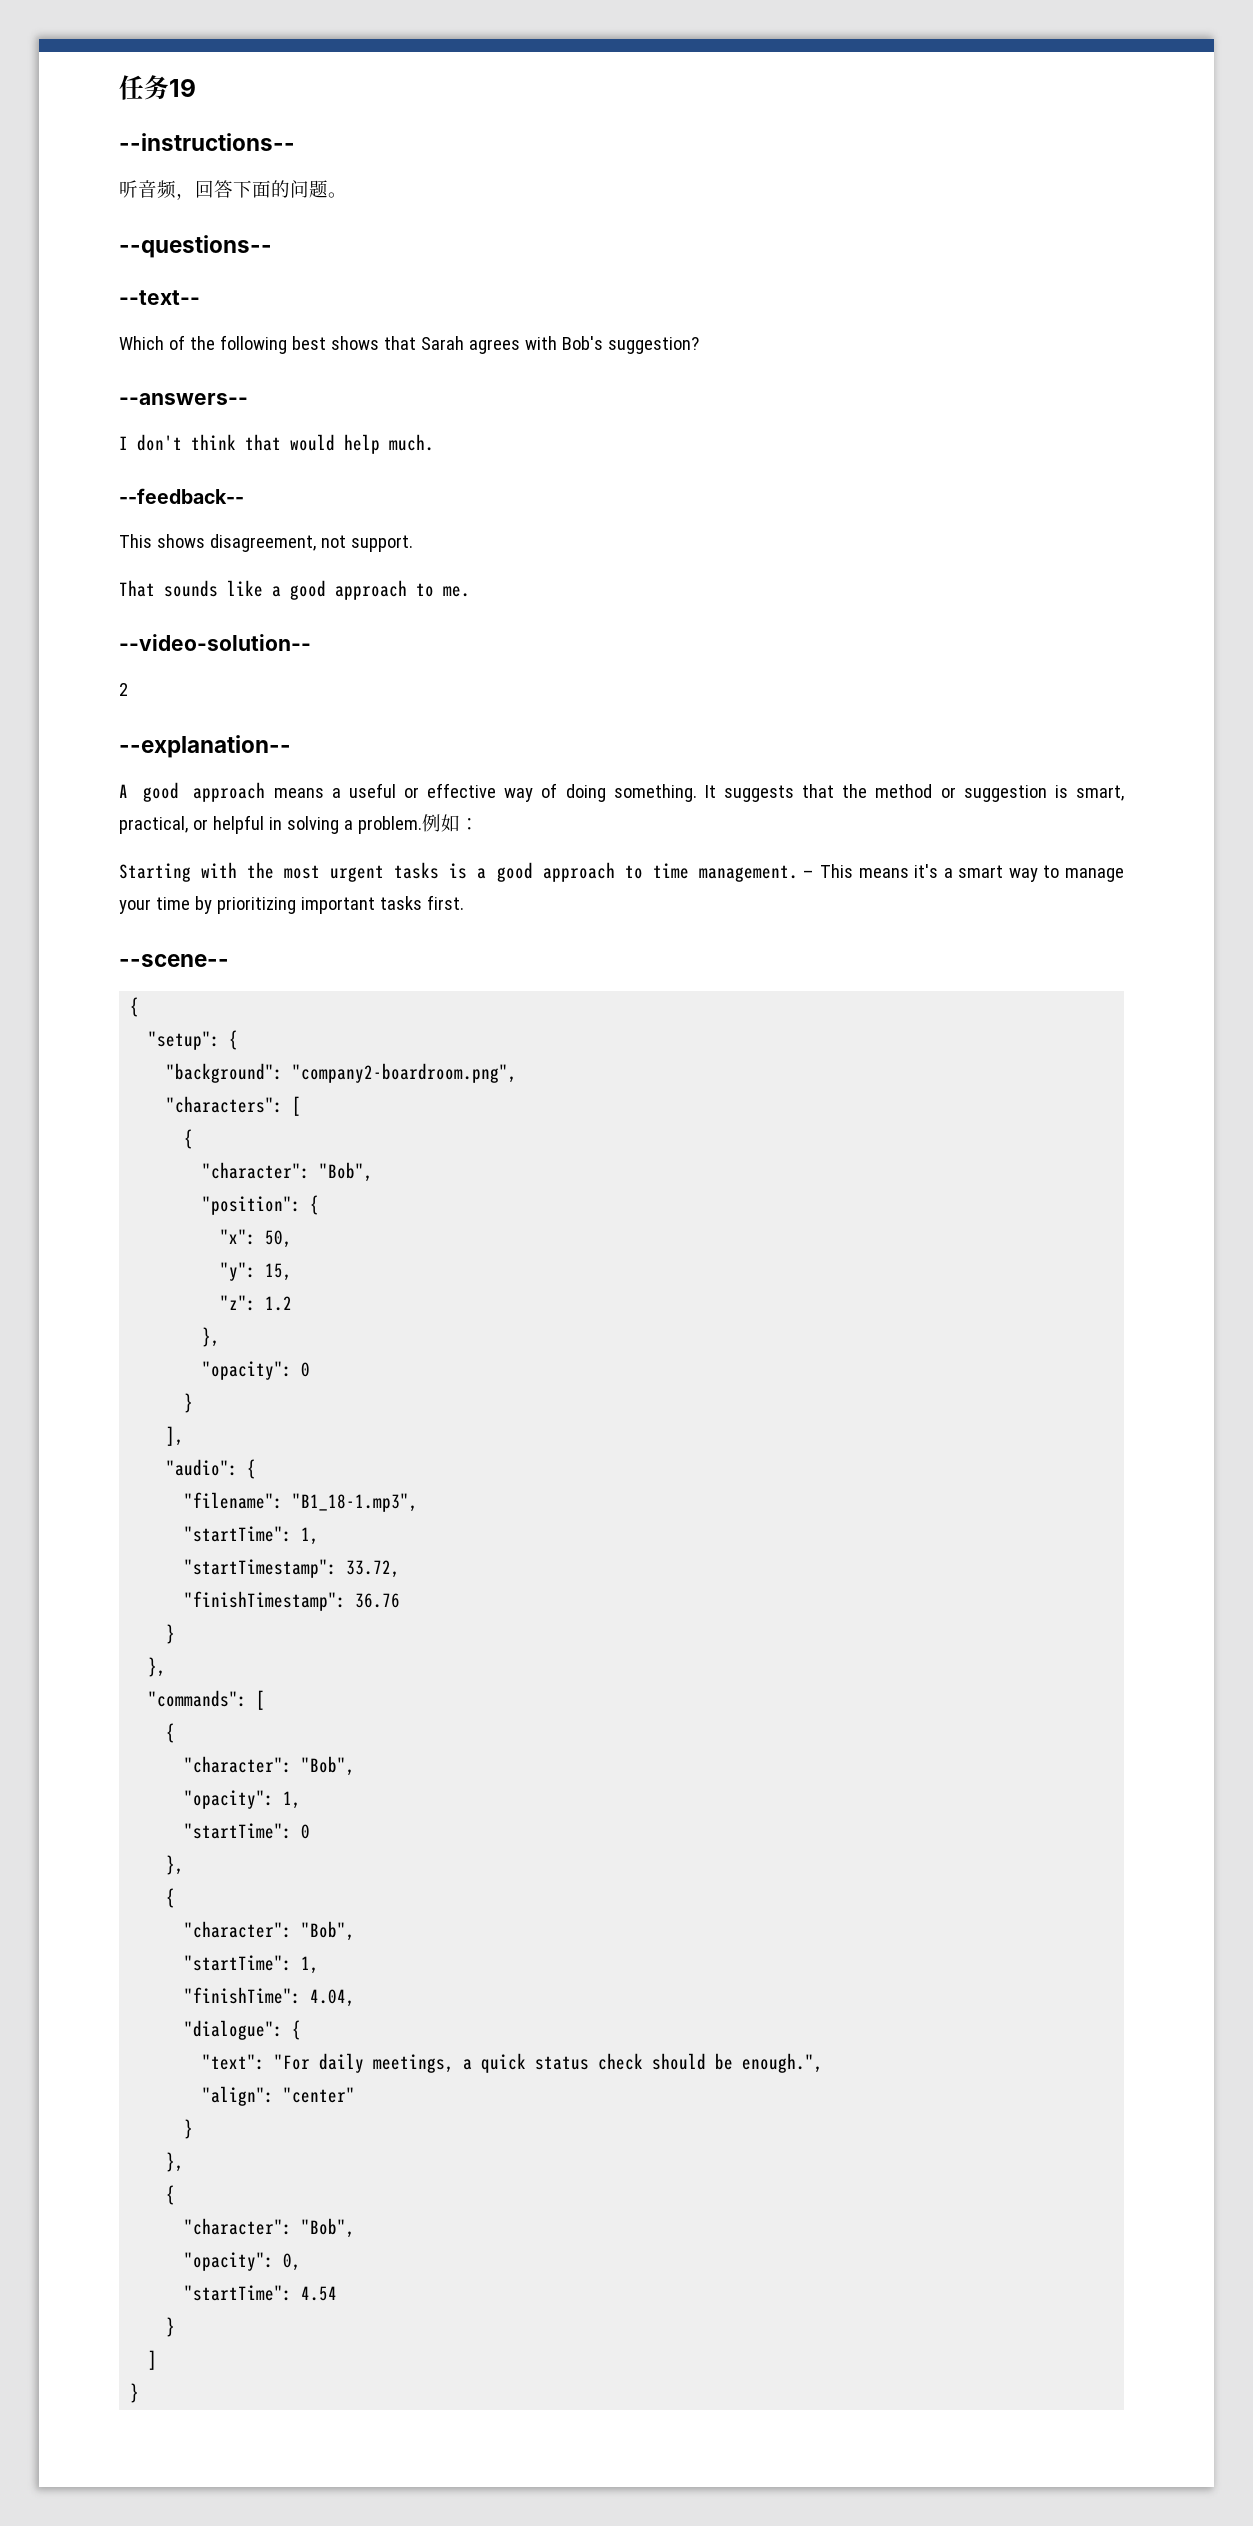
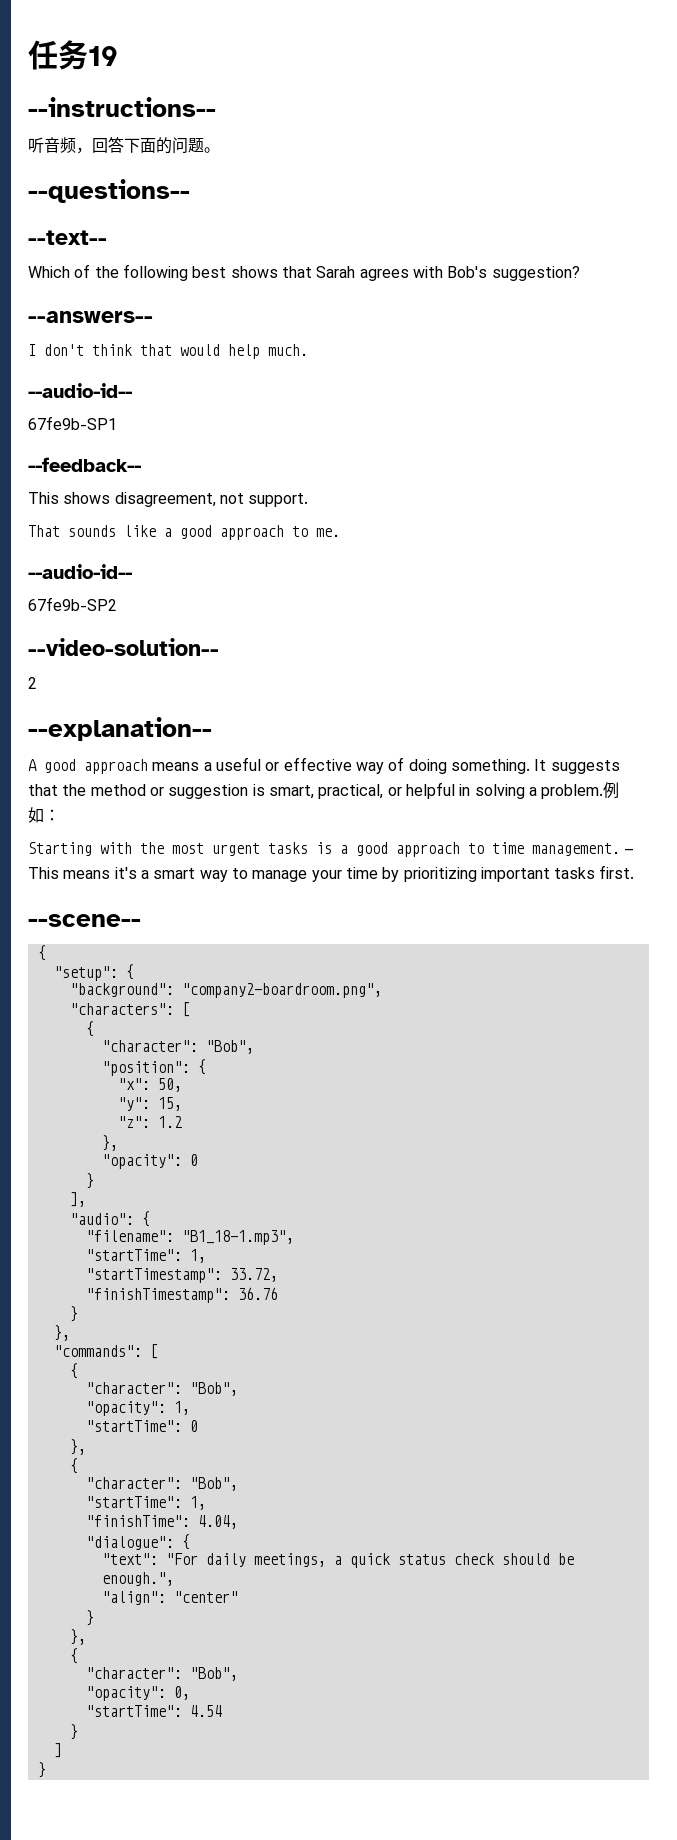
(434, 442) none -> [28,383,132,398] [28,416,117,430] // --audio-id-- // 67fe9b-SP1
(470, 591) none -> [28,564,132,579] [28,597,117,611] // --audio-id-- // 67fe9b-SP2

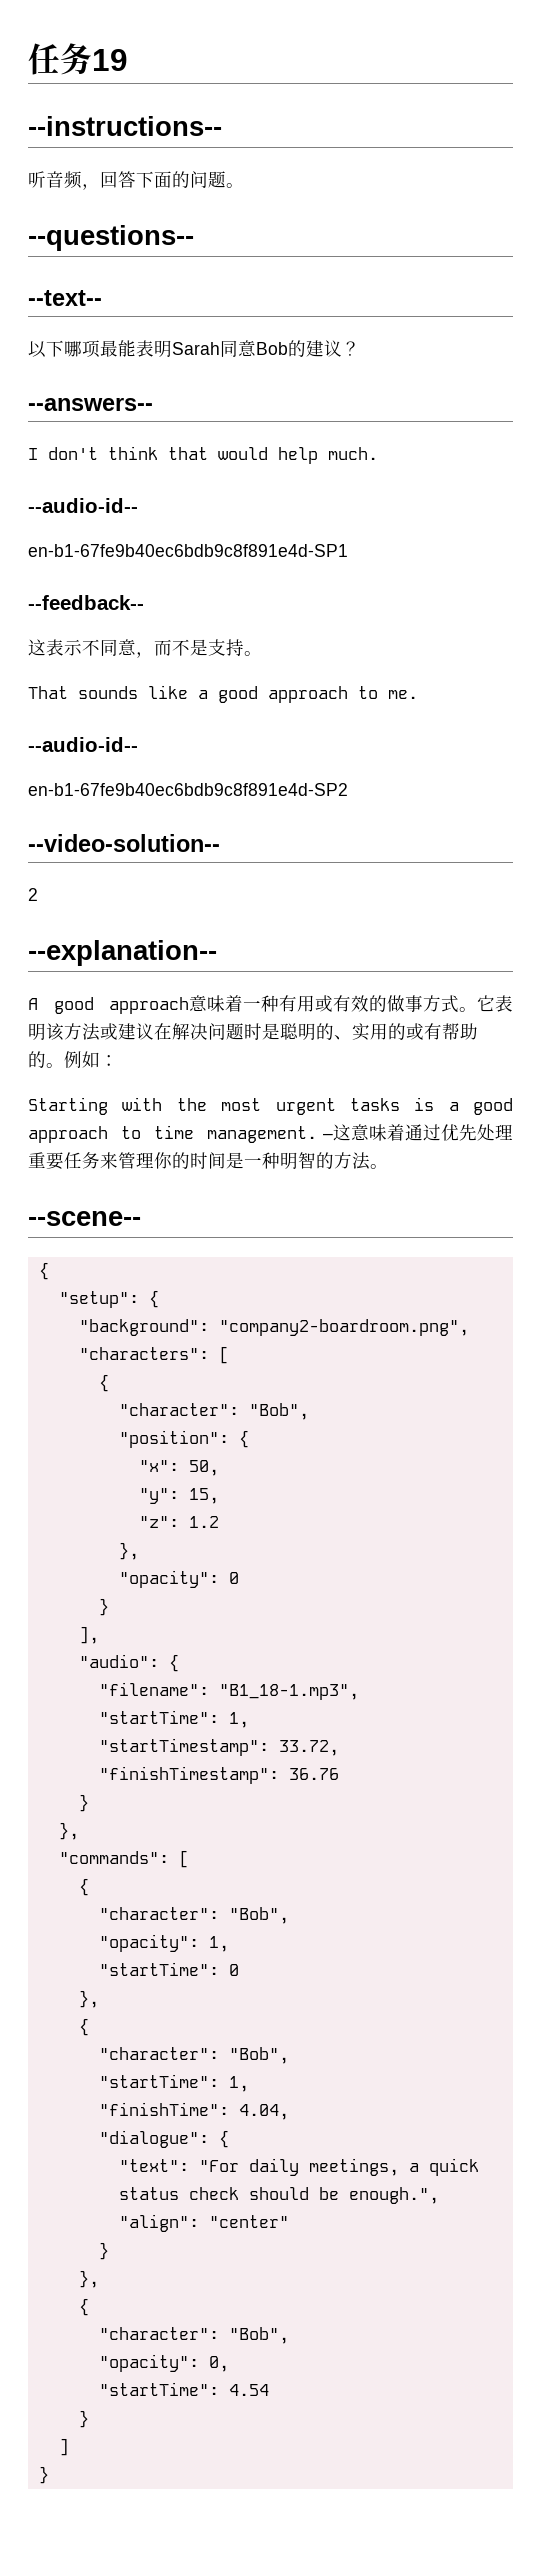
[28,264,580,281] Which of the following best shows that Sarah agrees with Bob's suggestion? -> [28,340,360,358] 以下哪项最能表明Sarah同意Bob的建议？
[28,416,117,430] 67fe9b-SP1 -> [28,544,348,557] en-b1-67fe9b40ec6bdb9c8f891e4d-SP1
[28,492,309,507] This shows disagreement, not support. -> [28,639,262,658] 这表示不同意，而不是支持。
[28,597,117,611] 67fe9b-SP2 -> [28,783,348,796] en-b1-67fe9b40ec6bdb9c8f891e4d-SP2
[152,757,620,774] [28,782,604,799] means a useful or effective way of doing something. It suggests that the method or suggestion is smart, practical, or helpful in solving a problem. -> [189,995,513,1013] [28,1023,478,1041] [28,1051,64,1068] 意味着一种有用或有效的做事方式。它表明该方法或建议在解决问题时是聪明的、实用的或有帮助的。
[28,865,635,882] This means it's a smart way to manage your time by prioritizing important tasks first. -> [333,1124,513,1141] [28,1152,388,1170] 这意味着通过优先处理重要任务来管理你的时间是一种明智的方法。

